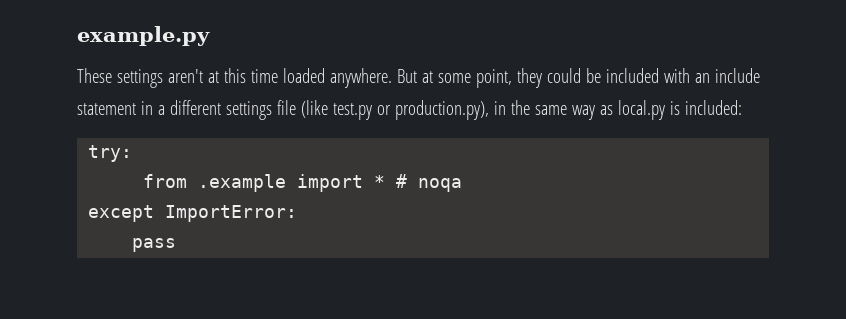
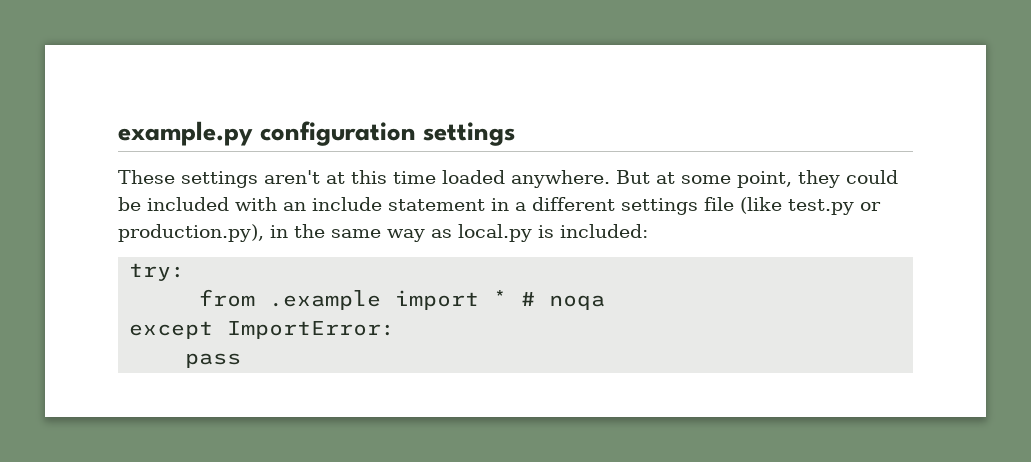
(210, 36) none -> [260,121,516,146] configuration settings

